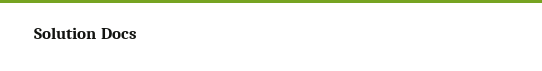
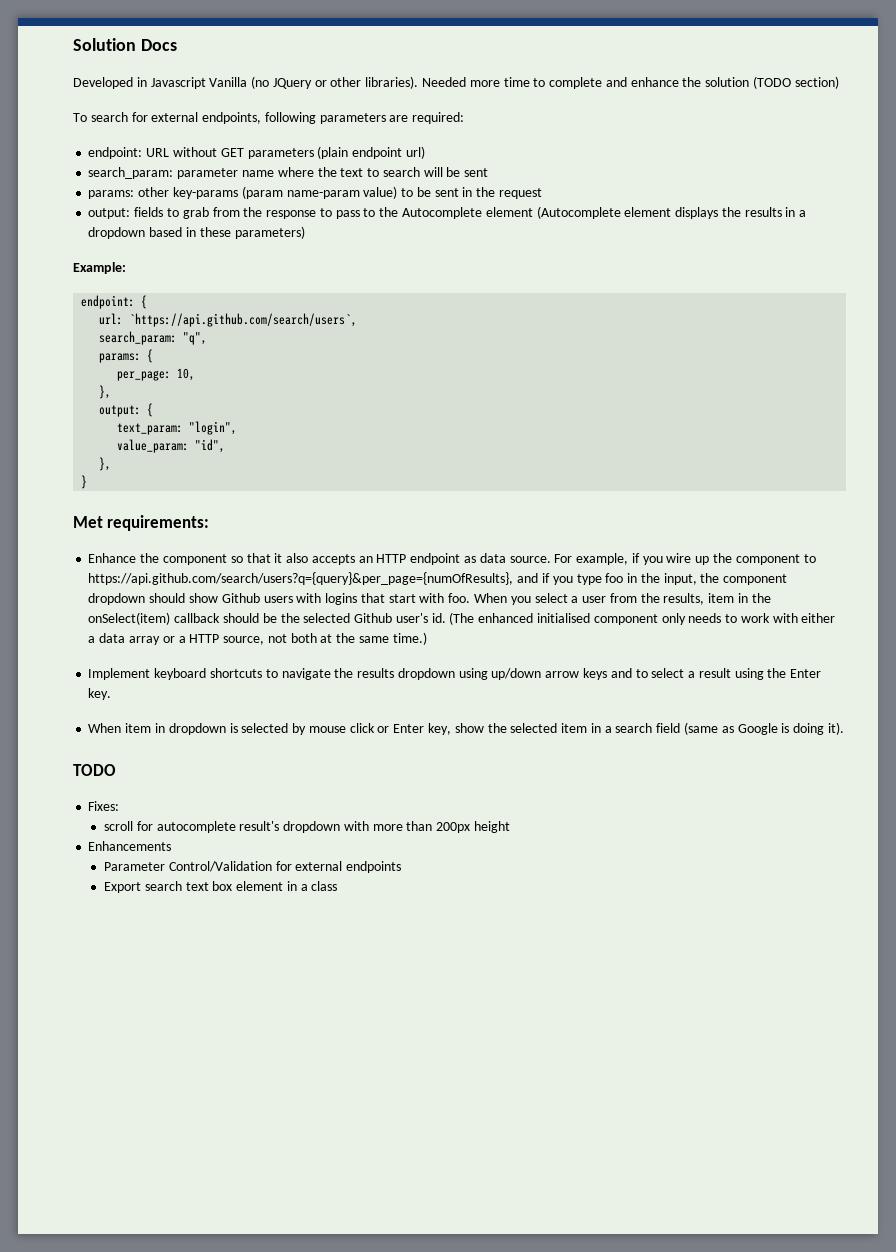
(137, 33) none -> [73,76,839,89] [73,112,465,124] [88,146,425,159] [88,167,489,179] [88,186,542,199] [88,206,807,219] [88,226,305,239] [73,262,126,274] [81,295,148,309] [99,313,358,327] [99,331,208,345] [99,349,154,363] [117,368,196,381] [99,385,112,399] [99,403,154,417] [117,421,238,435] [117,439,226,453] [99,457,112,471] [81,475,88,489] [73,515,210,531] [88,553,816,565] [88,572,788,585] [88,593,771,605] [88,612,836,625] [88,632,427,645] [88,668,822,680] [88,688,112,700] [88,722,844,735] [73,764,116,776] [88,801,120,811] [103,821,510,833] [88,841,172,851] [103,861,402,873] [103,881,338,893] // Developed in Javascript Vanilla (no JQuery or other libraries). Needed more time to complete and enhance the solution (TODO section) // To search for external endpoints, following parameters are required: // endpoint: URL without GET parameters (plain endpoint url) // search_param: parameter name where the text to search will be sent // params: other key-params (param name-param value) to be sent in the request // output: fields to grab from the response to pass to the Autocomplete element (Autocomplete element displays the results in a dropdown based in these parameters) // Example: // endpoint: { // url: `https://api.github.com/search/users`, // search_param: "q", // params: { // per_page: 10, // }, // output: { // text_param: "login", // value_param: "id", // }, // } // Met requirements: // Enhance the component so that it also accepts an HTTP endpoint as data source. For example, if you wire up the component to https://api.github.com/search/users?q={query}&per_page={numOfResults}, and if you type foo in the input, the component dropdown should show Github users with logins that start with foo. When you select a user from the results, item in the onSelect(item) callback should be the selected Github user's id. (The enhanced initialised component only needs to work with either a data array or a HTTP source, not both at the same time.) // Implement keyboard shortcuts to navigate the results dropdown using up/down arrow keys and to select a result using the Enter key. // When item in dropdown is selected by mouse click or Enter key, show the selected item in a search field (same as Google is doing it). // TODO // Fixes: // scroll for autocomplete result's dropdown with more than 200px height // Enhancements // Parameter Control/Validation for external endpoints // Export search text box element in a class

